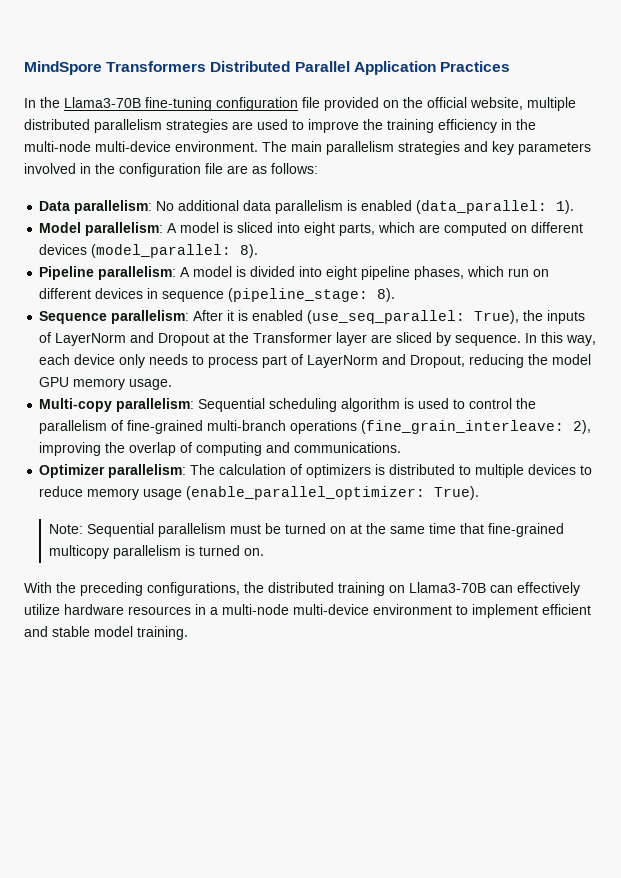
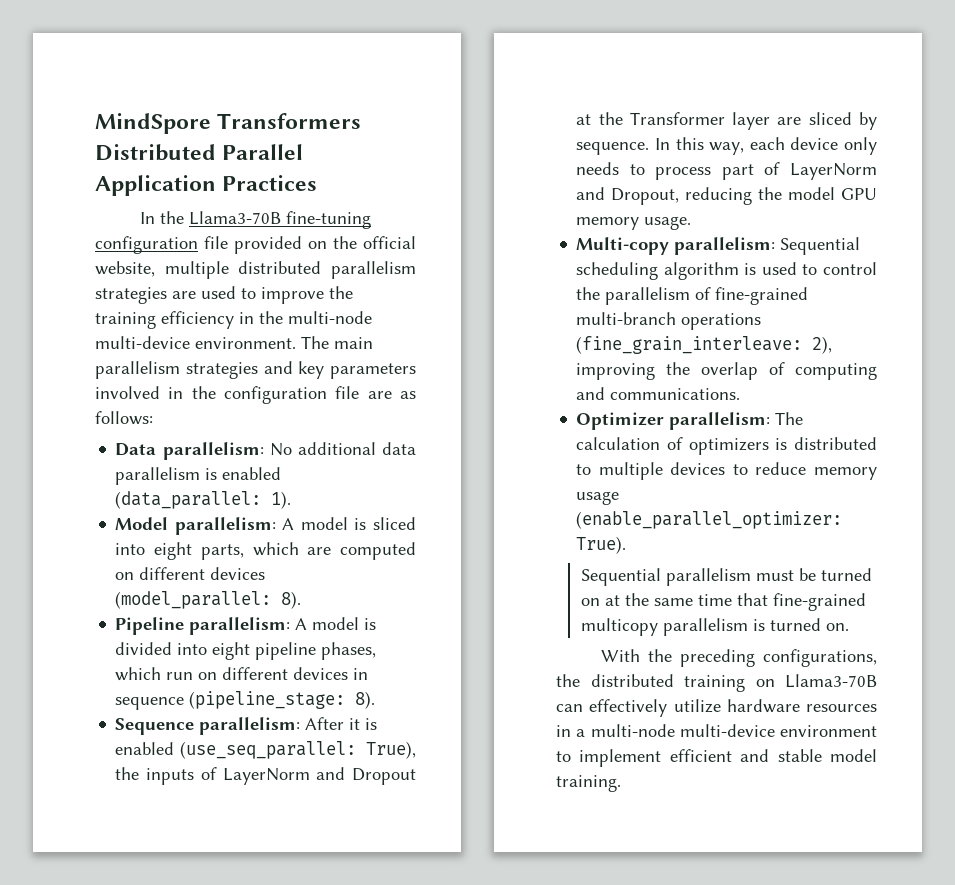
[48,524,83,534] Note: -> (627, 545) none

